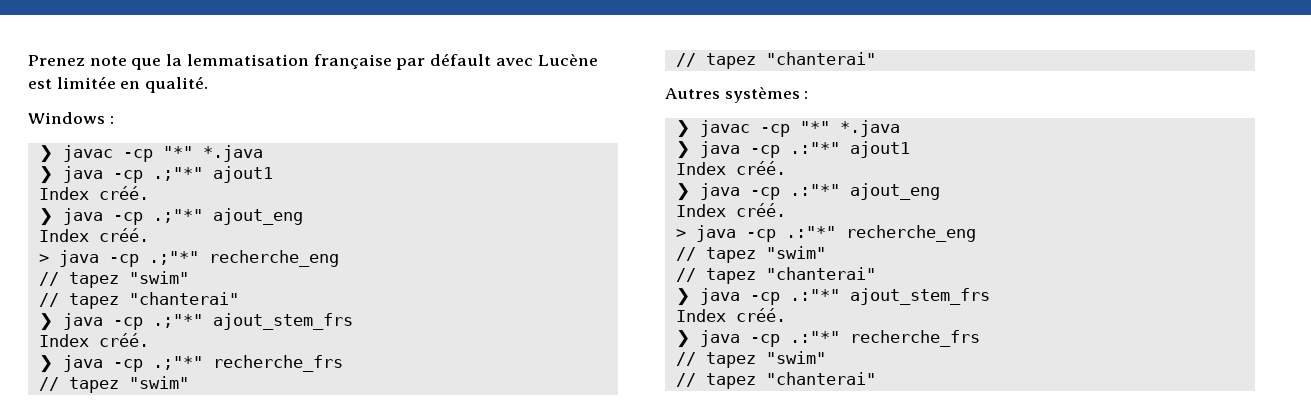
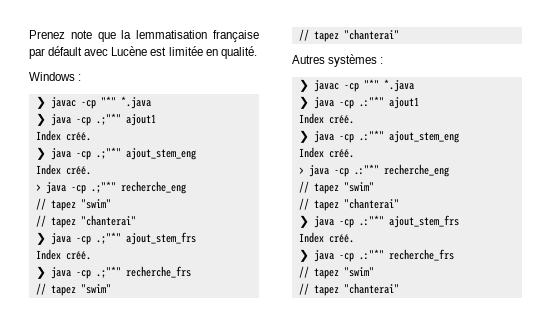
[212,208,303,225] ajout_eng -> [125,148,196,160] ajout_stem_eng
[849,183,940,200] ajout_eng -> [388,131,459,143] ajout_stem_eng

